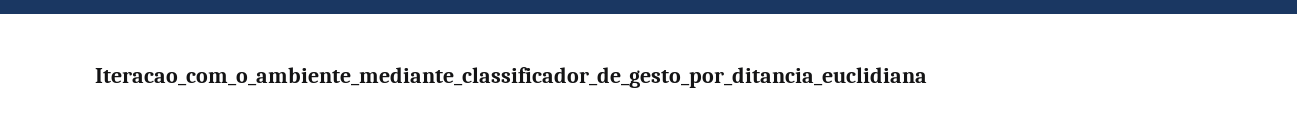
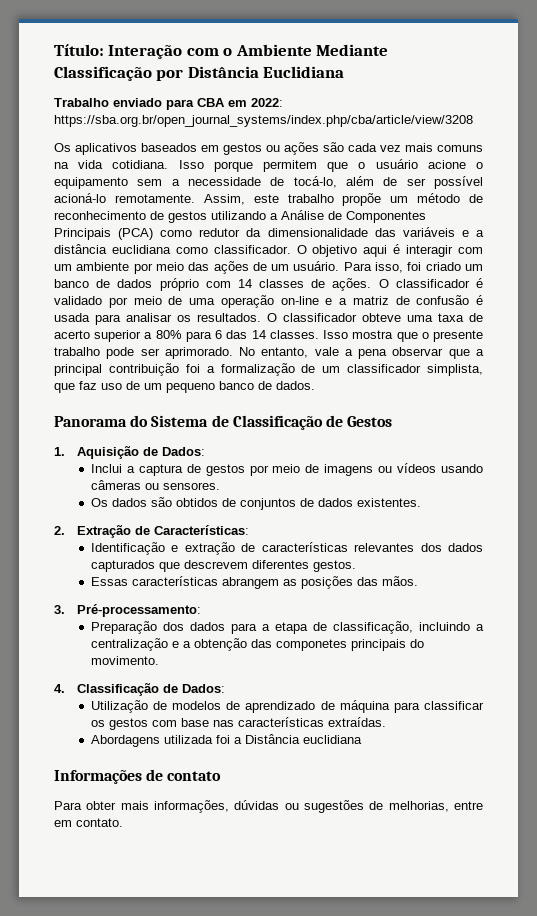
[95,67,927,88] Iteracao_com_o_ambiente_mediante_classificador_de_gesto_por_ditancia_euclidiana -> [54,44,389,59] [54,66,345,81] [54,98,283,110] [54,115,473,127] [54,142,483,155] [54,159,483,172] [54,176,483,189] [54,193,483,206] [54,210,426,223] [54,227,484,240] [54,244,484,257] [54,261,484,274] [54,278,484,291] [54,295,483,308] [54,313,483,325] [54,330,483,342] [54,347,484,359] [54,363,483,376] [54,381,315,393] [54,415,393,430] [54,446,205,459] [90,463,483,476] [90,480,220,490] [90,497,421,510] [54,525,249,538] [90,542,484,555] [90,560,356,572] [90,576,418,589] [54,604,201,617] [90,621,485,634] [90,638,424,651] [90,656,159,665] [54,683,225,696] [90,700,484,713] [90,717,386,730] [90,734,362,747] [54,769,222,784] [54,800,483,813] [54,818,123,827] Título: Interação com o Ambiente Mediante Classificação por Distância Euclidiana // Trabalho enviado para CBA em 2022: https://sba.org.br/open_journal_systems/index.php/cba/article/view/3208 // Os aplicativos baseados em gestos ou ações são cada vez mais comuns na vida cotidiana. Isso porque permitem que o usuário acione o equipamento sem a necessidade de tocá-lo, além de ser possível acioná-lo remotamente. Assim, este trabalho propõe um método de reconhecimento de gestos utilizando a Análise de Componentes Principais (PCA) como redutor da dimensionalidade das variáveis e a distância euclidiana como classificador. O objetivo aqui é interagir com um ambiente por meio das ações de um usuário. Para isso, foi criado um banco de dados próprio com 14 classes de ações. O classificador é validado por meio de uma operação on-line e a matriz de confusão é usada para analisar os resultados. O classificador obteve uma taxa de acerto superior a 80% para 6 das 14 classes. Isso mostra que o presente trabalho pode ser aprimorado. No entanto, vale a pena observar que a principal contribuição foi a formalização de um classificador simplista, que faz uso de um pequeno banco de dados. // Panorama do Sistema de Classificação de Gestos // 1. Aquisição de Dados: // Inclui a captura de gestos por meio de imagens ou vídeos usando câmeras ou sensores. // Os dados são obtidos de conjuntos de dados existentes. // 2. Extração de Características: // Identificação e extração de características relevantes dos dados capturados que descrevem diferentes gestos. // Essas características abrangem as posições das mãos. // 3. Pré-processamento: // Preparação dos dados para a etapa de classificação, incluindo a centralização e a obtenção das componetes principais do movimento. // 4. Classificação de Dados: // Utilização de modelos de aprendizado de máquina para classificar os gestos com base nas características extraídas. // Abordagens utilizada foi a Distância euclidiana // Informações de contato // Para obter mais informações, dúvidas ou sugestões de melhorias, entre em contato.

